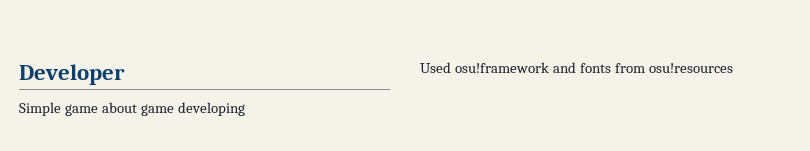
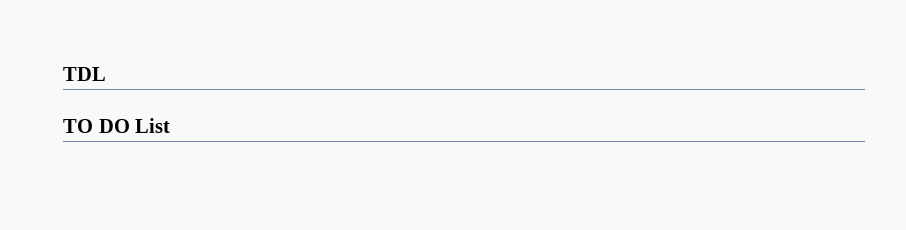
[19,64,125,85] [19,102,245,116] [420,62,733,73] Developer // Simple game about game developing // Used osu!framework and fonts from osu!resources -> [63,67,106,81] [63,118,171,133] TDL // TO DO List

